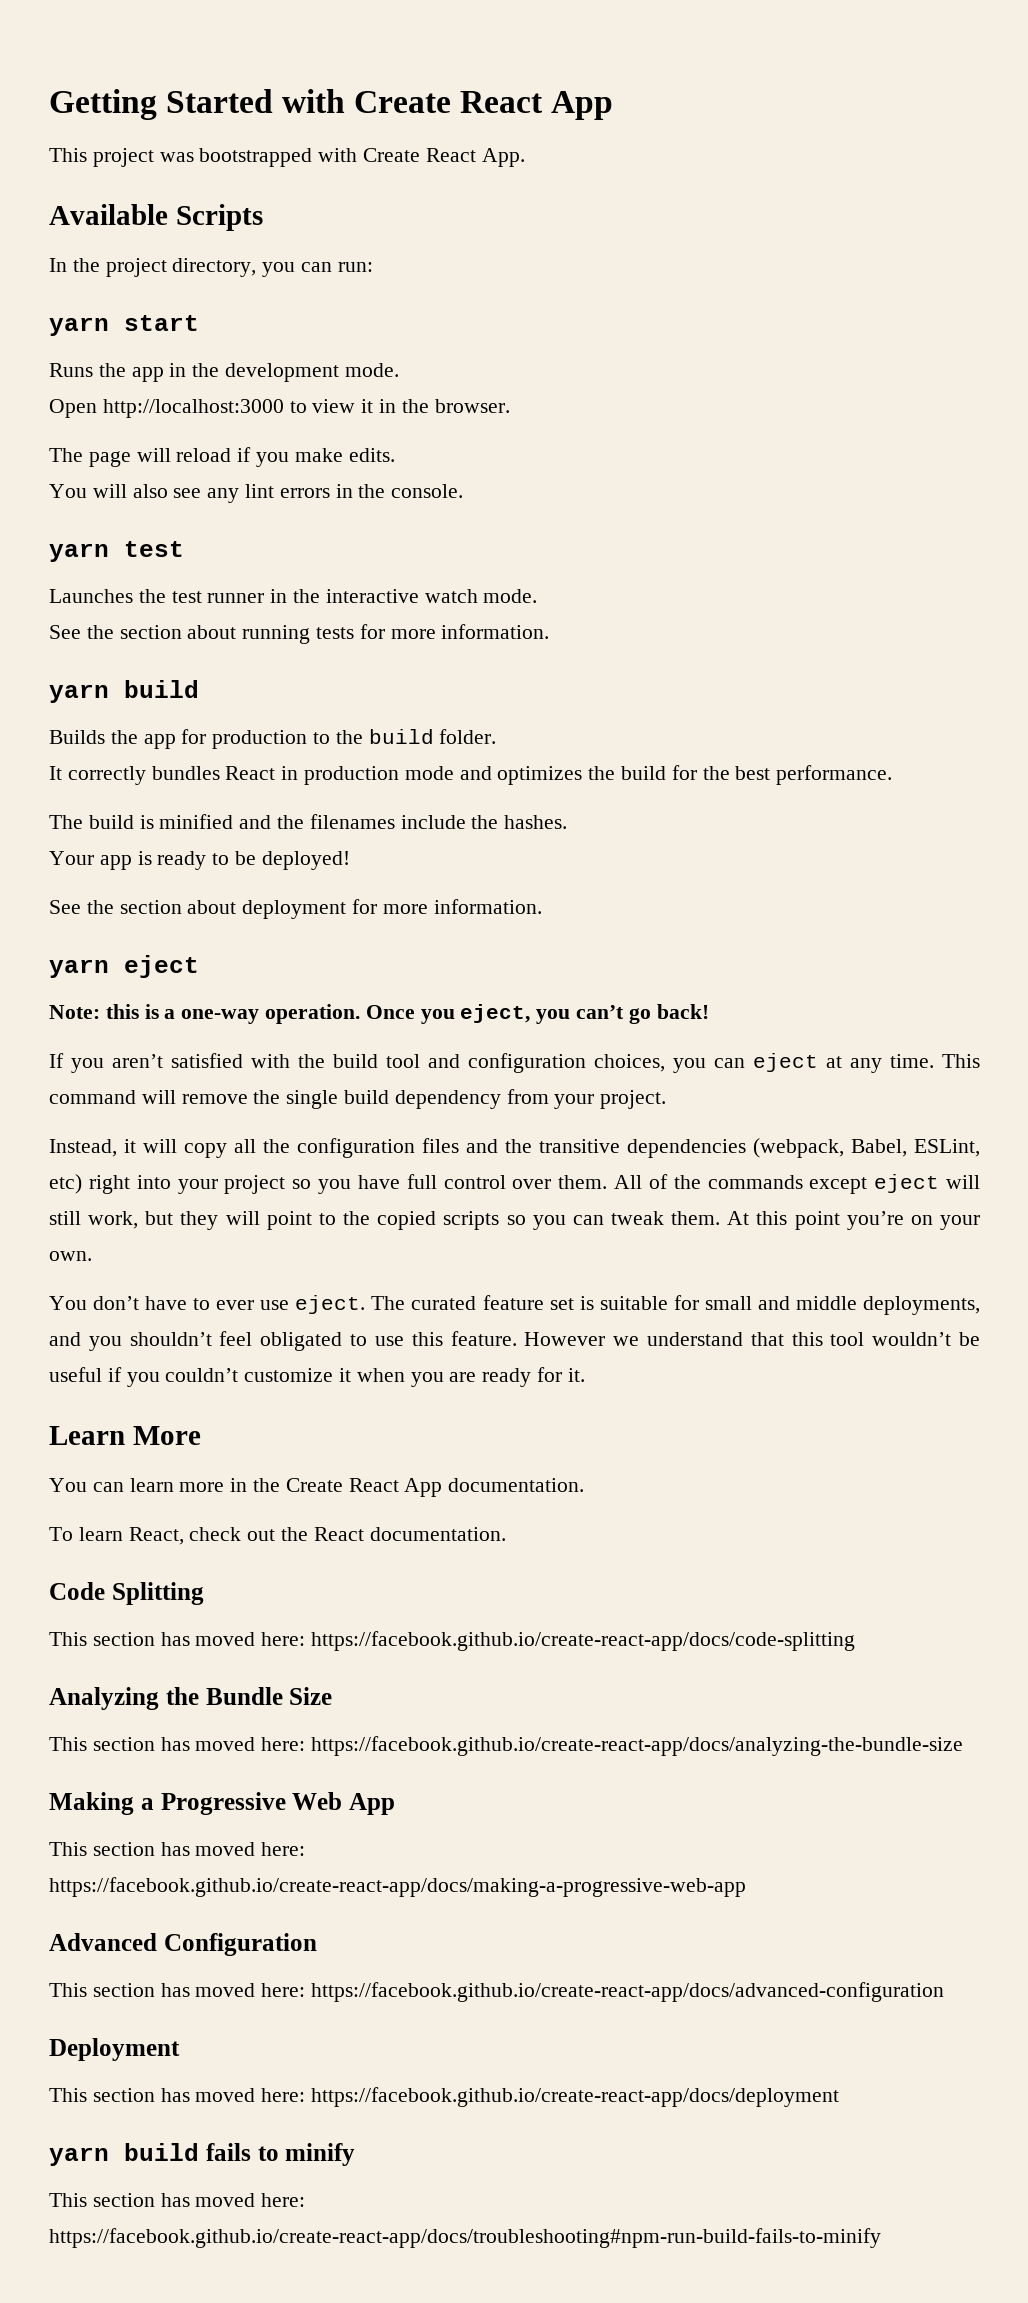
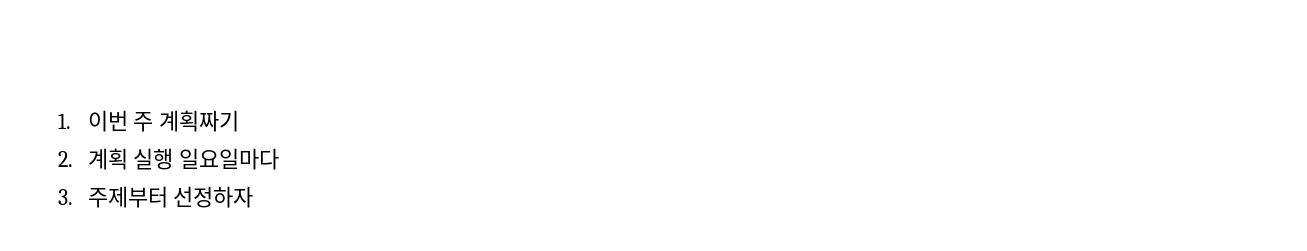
[49,89,614,120] [49,148,525,167] [49,204,263,231] [49,258,373,277] [49,315,199,336] [49,363,399,382] [49,399,510,418] [49,447,395,467] [49,484,464,503] [49,541,184,562] [49,589,538,603] [49,624,550,644] [49,680,199,703] [49,729,497,749] [49,765,893,785] [49,814,568,829] [49,851,350,870] [49,899,542,919] [49,955,199,978] [49,1004,709,1024] [49,1053,980,1073] [49,1089,667,1109] [49,1138,980,1158] [49,1174,981,1194] [49,1211,980,1230] [49,1251,92,1261] [49,1295,980,1315] [49,1331,980,1351] [49,1367,585,1387] [49,1426,201,1445] [49,1478,585,1497] [49,1527,506,1545] [49,1582,204,1605] [49,1631,856,1651] [49,1687,333,1710] [49,1736,964,1756] [49,1792,395,1815] [49,1842,306,1856] [49,1877,746,1897] [49,1933,317,1956] [49,1982,945,2002] [49,2038,180,2061] [49,2087,840,2107] [49,2143,356,2166] [49,2193,306,2207] [49,2228,881,2248] Getting Started with Create React App // This project was bootstrapped with Create React App. // Available Scripts // In the project directory, you can run: // yarn start // Runs the app in the development mode. // Open http://localhost:3000 to view it in the browser. // The page will reload if you make edits. // You will also see any lint errors in the console. // yarn test // Launches the test runner in the interactive watch mode. // See the section about running tests for more information. // yarn build // Builds the app for production to the build folder. // It correctly bundles React in production mode and optimizes the build for the best performance. // The build is minified and the filenames include the hashes. // Your app is ready to be deployed! // See the section about deployment for more information. // yarn eject // Note: this is a one-way operation. Once you eject, you can’t go back! // If you aren’t satisfied with the build tool and configuration choices, you can eject at any time. This command will remove the single build dependency from your project. // Instead, it will copy all the configuration files and the transitive dependencies (webpack, Babel, ESLint, etc) right into your project so you have full control over them. All of the commands except eject will still work, but they will point to the copied scripts so you can tweak them. At this point you’re on your own. // You don’t have to ever use eject. The curated feature set is suitable for small and middle deployments, and you shouldn’t feel obligated to use this feature. However we understand that this tool wouldn’t be useful if you couldn’t customize it when you are ready for it. // Learn More // You can learn more in the Create React App documentation. // To learn React, check out the React documentation. // Code Splitting // This section has moved here: https://facebook.github.io/create-react-app/docs/code-splitting // Analyzing the Bundle Size // This section has moved here: https://facebook.github.io/create-react-app/docs/analyzing-the-bundle-size // Making a Progressive Web App // This section has moved here: https://facebook.github.io/create-react-app/docs/making-a-progressive-web-app // Advanced Configuration // This section has moved here: https://facebook.github.io/create-react-app/docs/advanced-configuration // Deployment // This section has moved here: https://facebook.github.io/create-react-app/docs/deployment // yarn build fails to minify // This section has moved here: https://facebook.github.io/create-react-app/docs/troubleshooting#npm-run-build-fails-to-minify -> [58,110,240,132] [58,148,280,170] [58,186,254,208] 1. 이번 주 계획짜기 // 2. 계획 실행 일요일마다 // 3. 주제부터 선정하자

